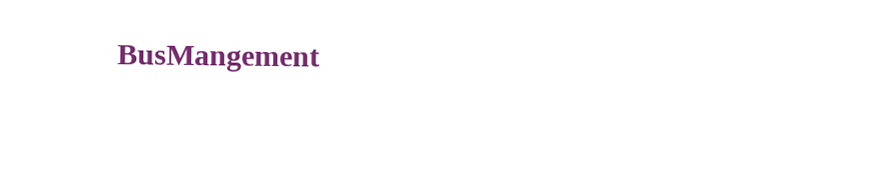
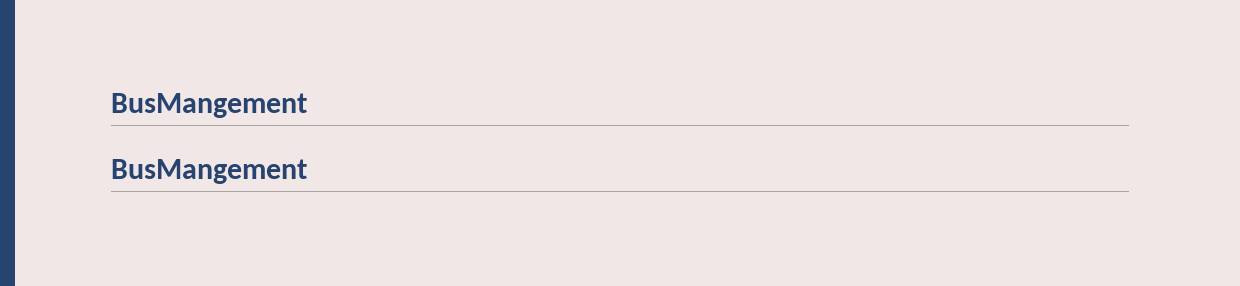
[117,45,320,73] BusMangement -> [111,93,307,118] [111,159,307,184] BusMangement // BusMangement

